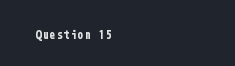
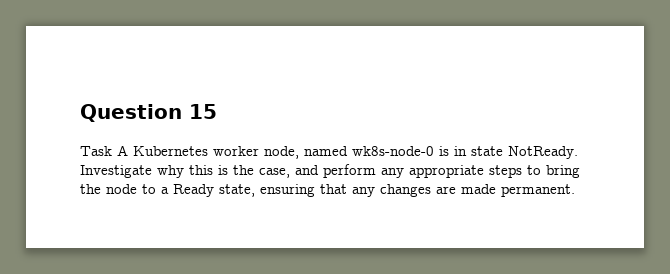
(112, 34) none -> [80,145,578,159] [80,164,580,178] [80,184,575,197] // Task A Kubernetes worker node, named wk8s-node-0 is in state NotReady. Investigate why this is the case, and perform any appropriate steps to bring the node to a Ready state, ensuring that any changes are made permanent.

